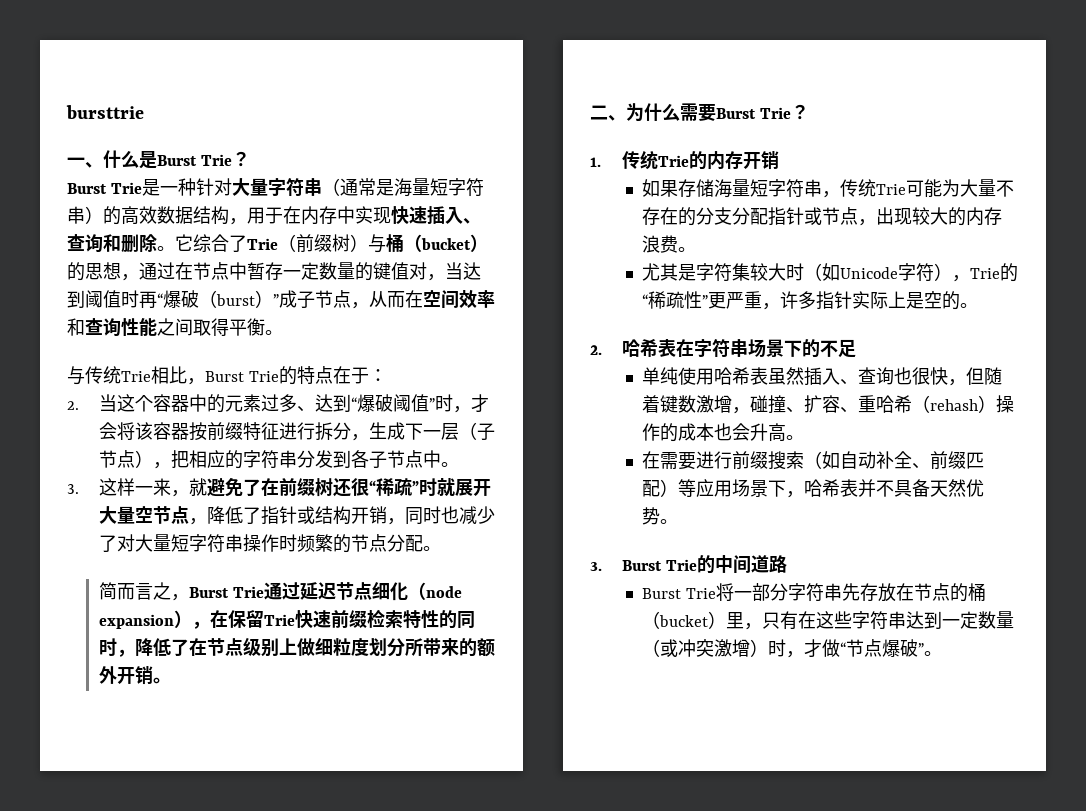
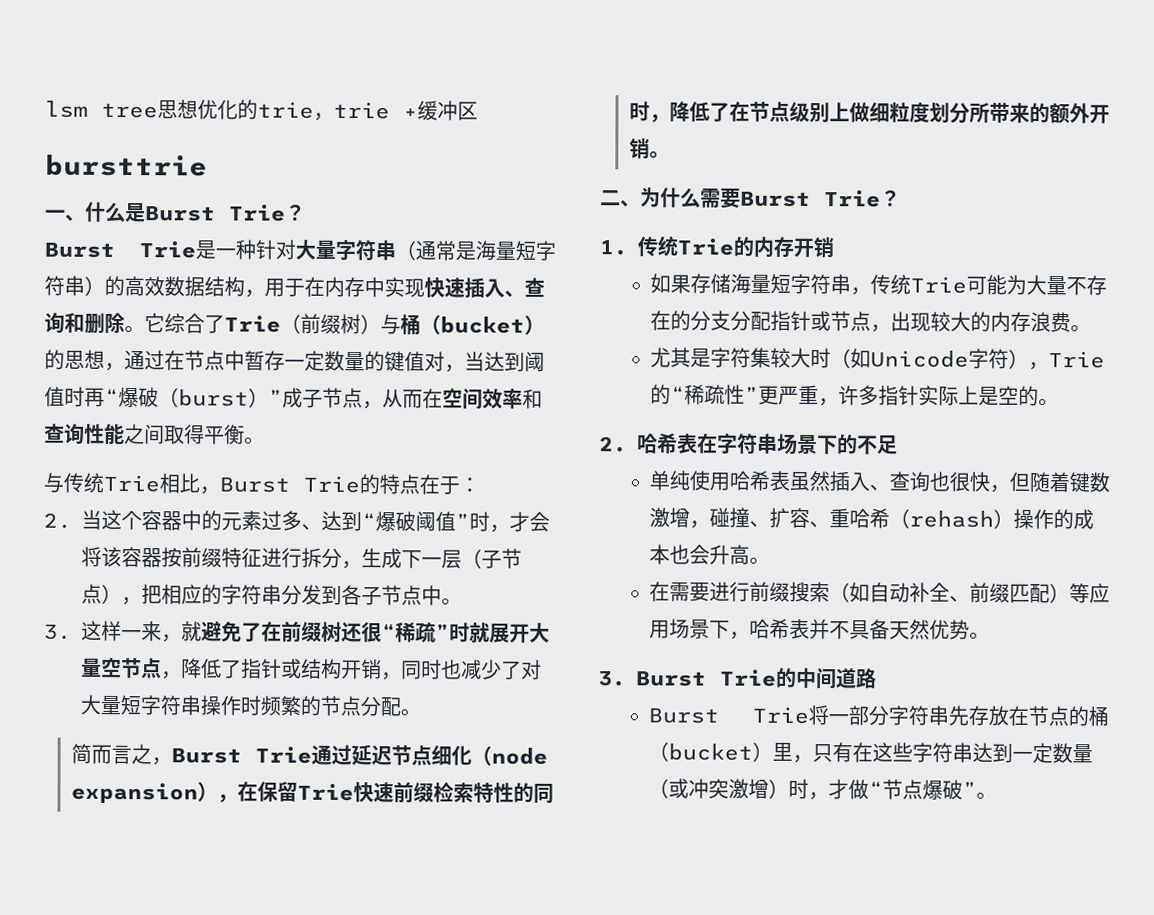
(66, 112) none -> [45,99,478,121] lsm tree思想优化的trie，trie +缓冲区 //

